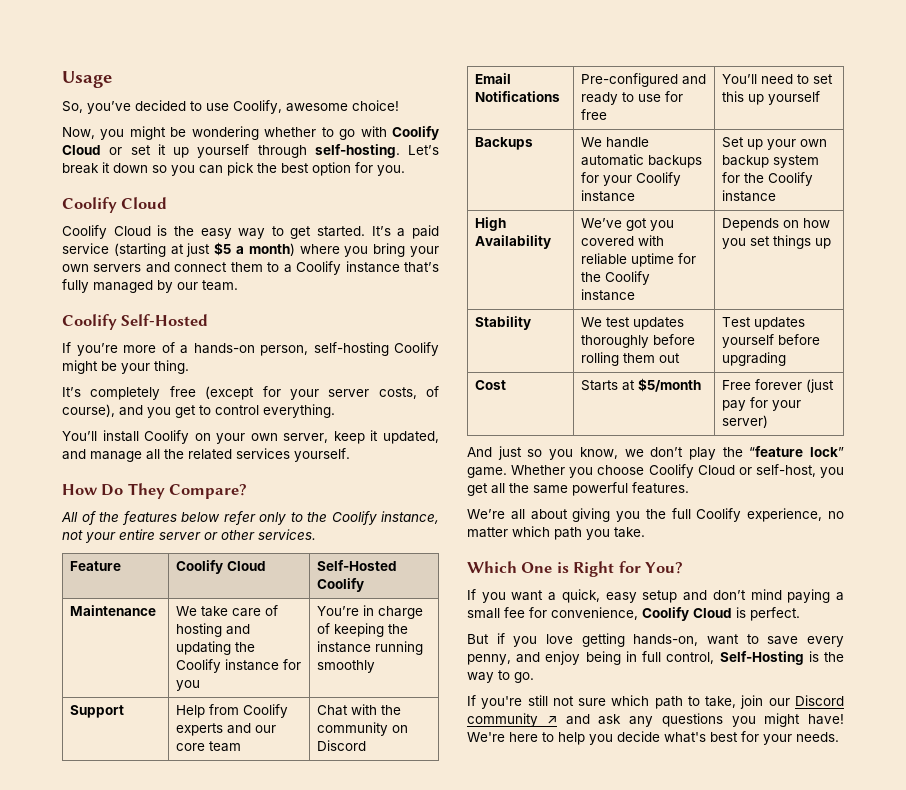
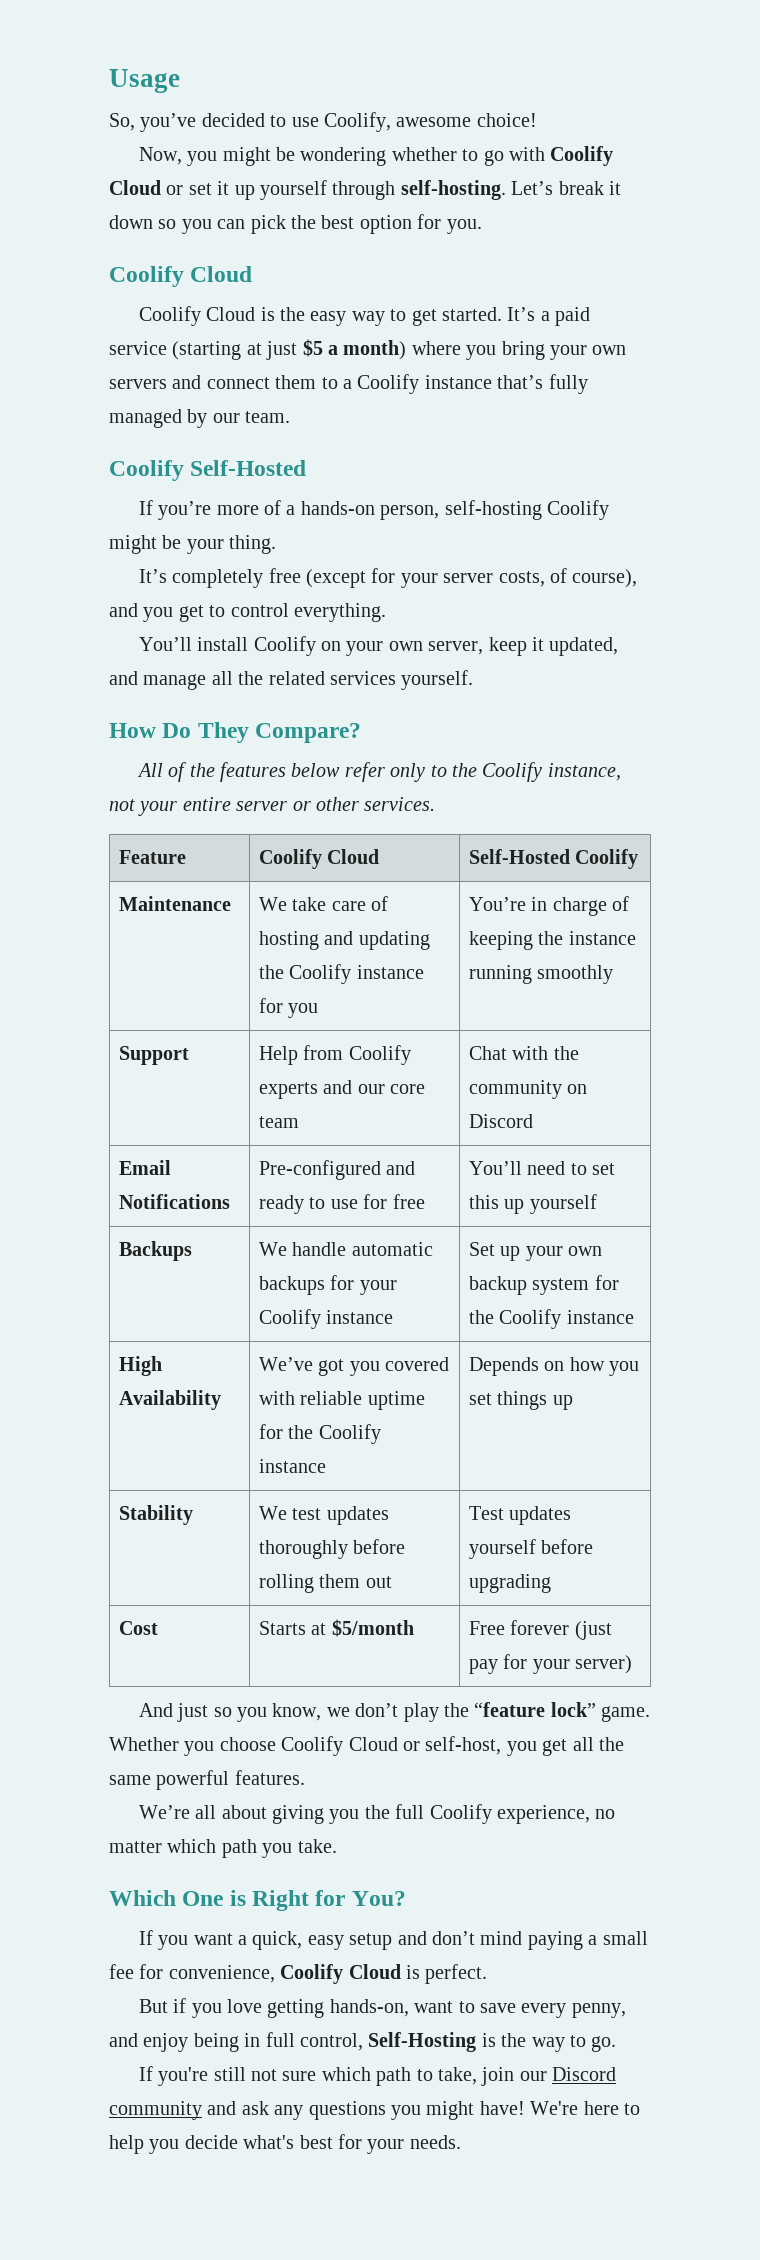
[546,716,557,724] ↗ -> (202, 2110) none

